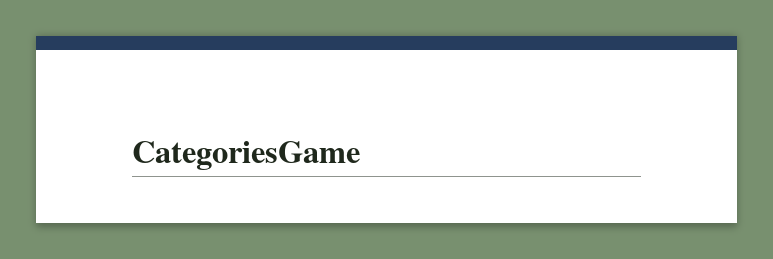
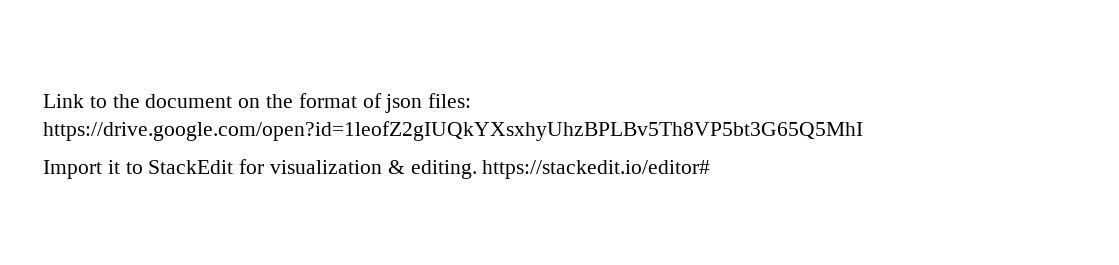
[132,141,360,170] CategoriesGame -> [43,93,472,113] [43,121,863,141] [43,159,711,179] Link to the document on the format of json files: https://drive.google.com/open?id=1leofZ2gIUQkYXsxhyUhzBPLBv5Th8VP5bt3G65Q5MhI // Import it to StackEdit for visualization & editing. https://stackedit.io/editor#

